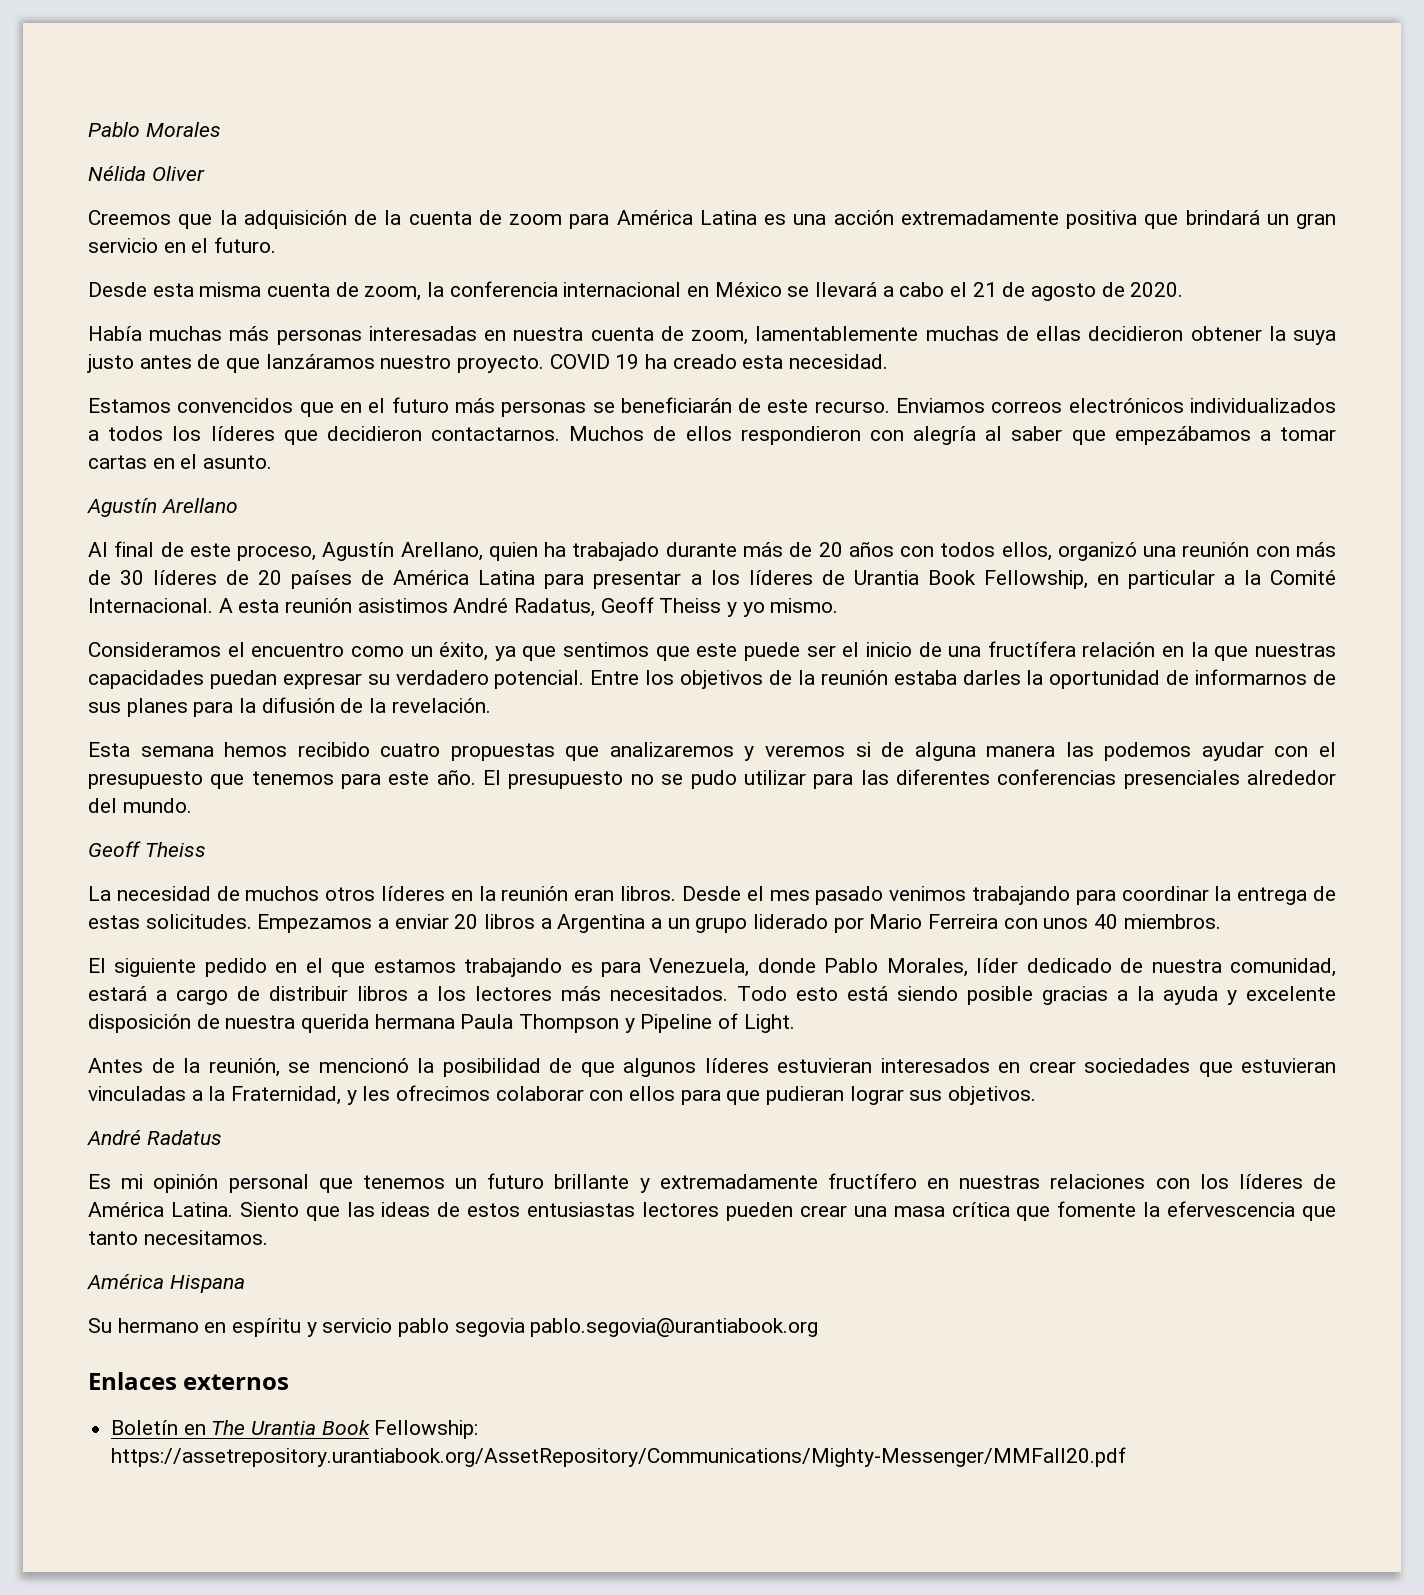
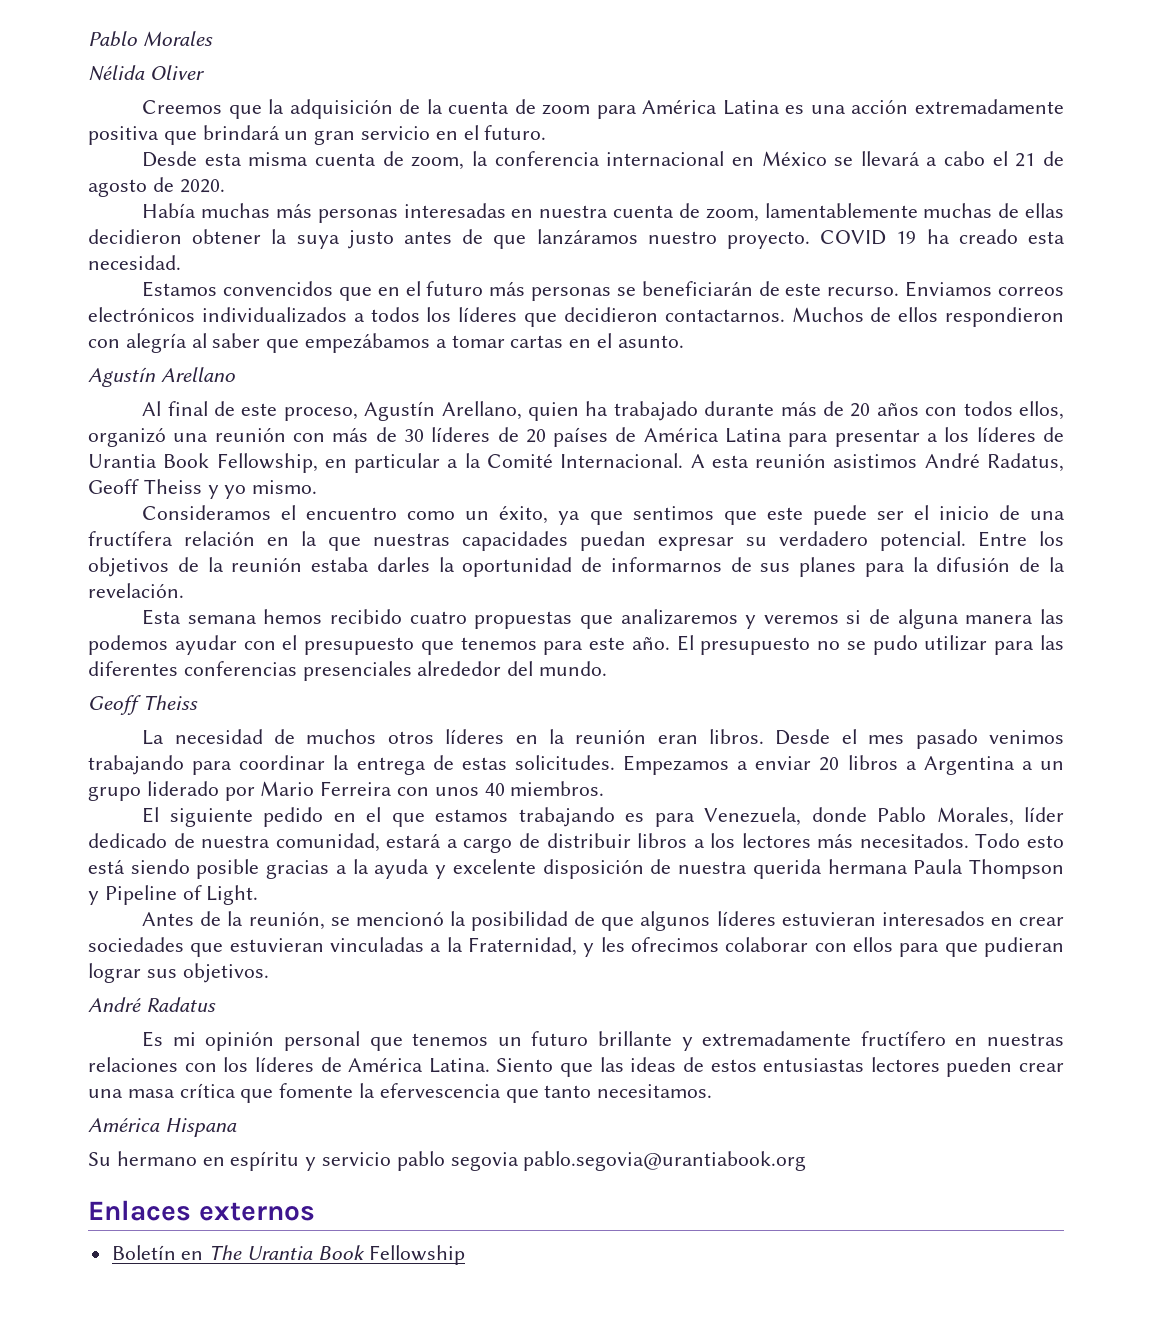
[374,1420,479,1439] [111,1447,1127,1467] Fellowship: https://assetrepository.urantiabook.org/AssetRepository/Communications/Mighty-Messenger/MMFall20.pdf -> [368,1245,465,1265] Fellowship

